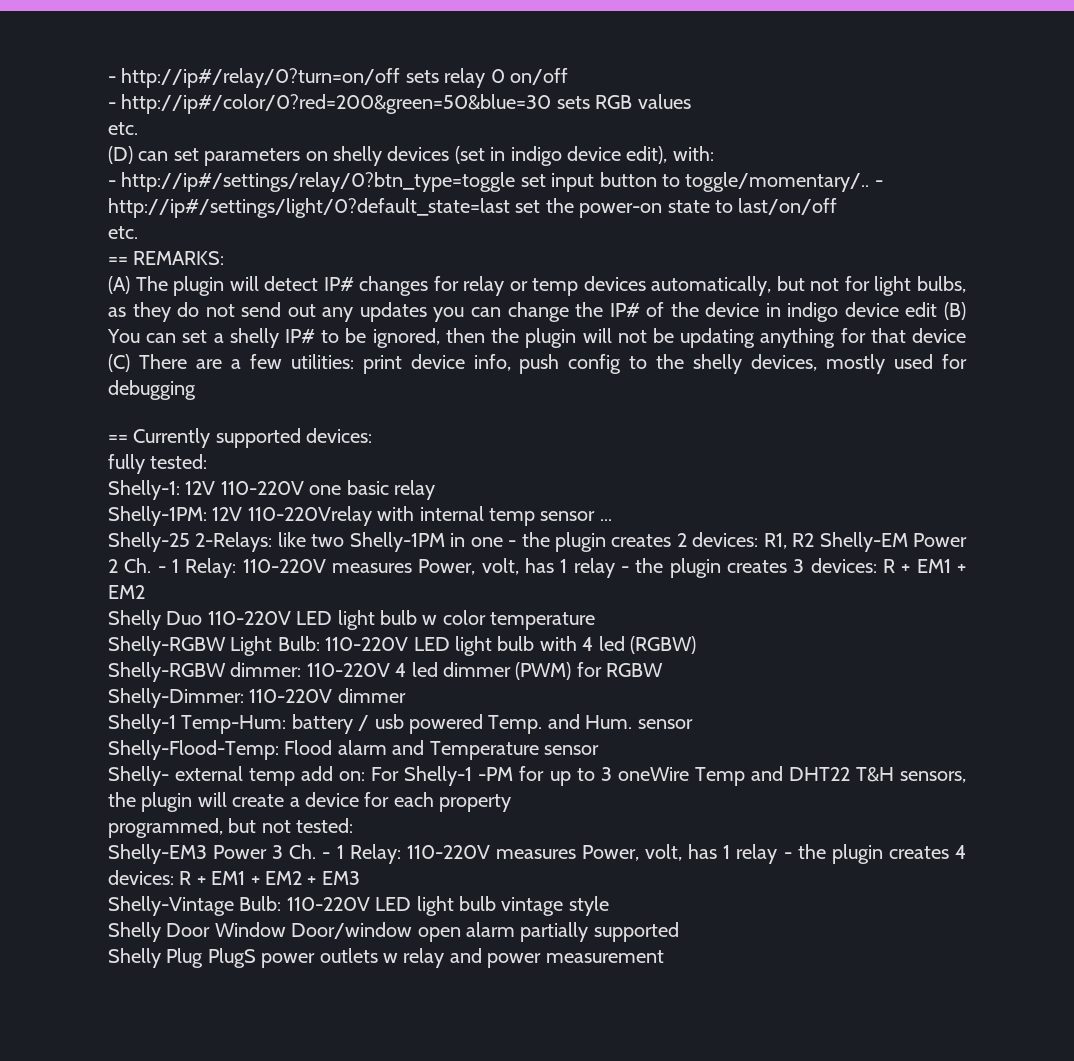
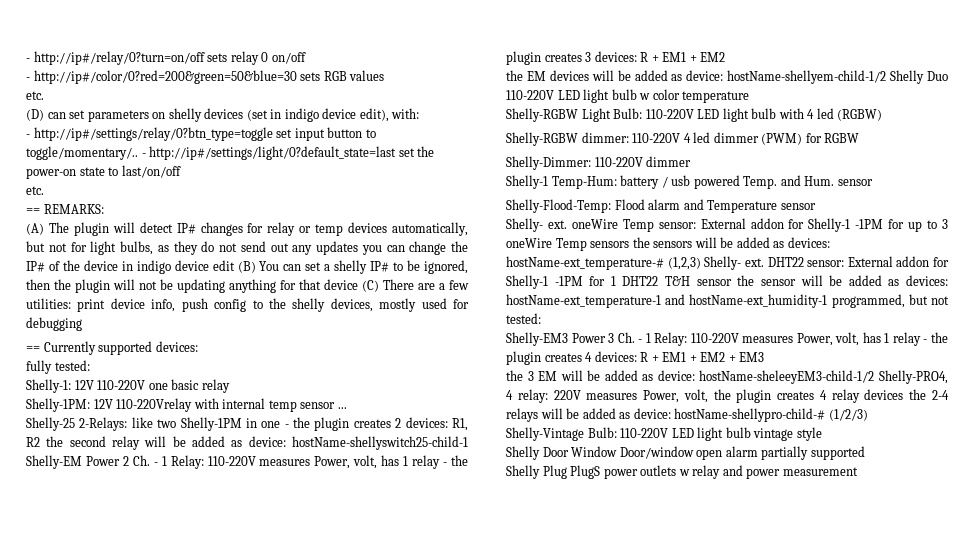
(815, 540) none -> [46,436,469,450] the second relay will be added as device: hostName-shellyswitch25-child-1
(145, 592) none -> [506,70,887,84] the EM devices will be added as device: hostName-shellyem-child-1/2
[175,766,514,786] external temp add on: For Shelly-1 -PM -> [547,218,884,232] ext. oneWire Temp sensor: External addon for Shelly-1 -1PM
[750,766,967,783] [108,792,512,812] and DHT22 T&H sensors, the plugin will create a device for each property // -> [590,237,830,248] [506,256,949,270] [506,275,949,289] [506,294,828,308] sensors the sensors will be added as devices: hostName-ext_temperature-# (1,2,3) Shelly- ext. DHT22 sensor: External addon for Shelly-1 -1PM for 1 DHT22 T&H sensor the sensor will be added as devices: hostName-ext_temperature-1 and hostName-ext_humidity-1
(360, 878) none -> [506,370,948,384] [506,389,949,403] [506,408,868,422] the 3 EM will be added as device: hostName-sheleeyEM3-child-1/2 Shelly-PRO4, 4 relay: 220V measures Power, volt, the plugin creates 4 relay devices the 2-4 relays will be added as device: hostName-shellypro-child-# (1/2/3)

